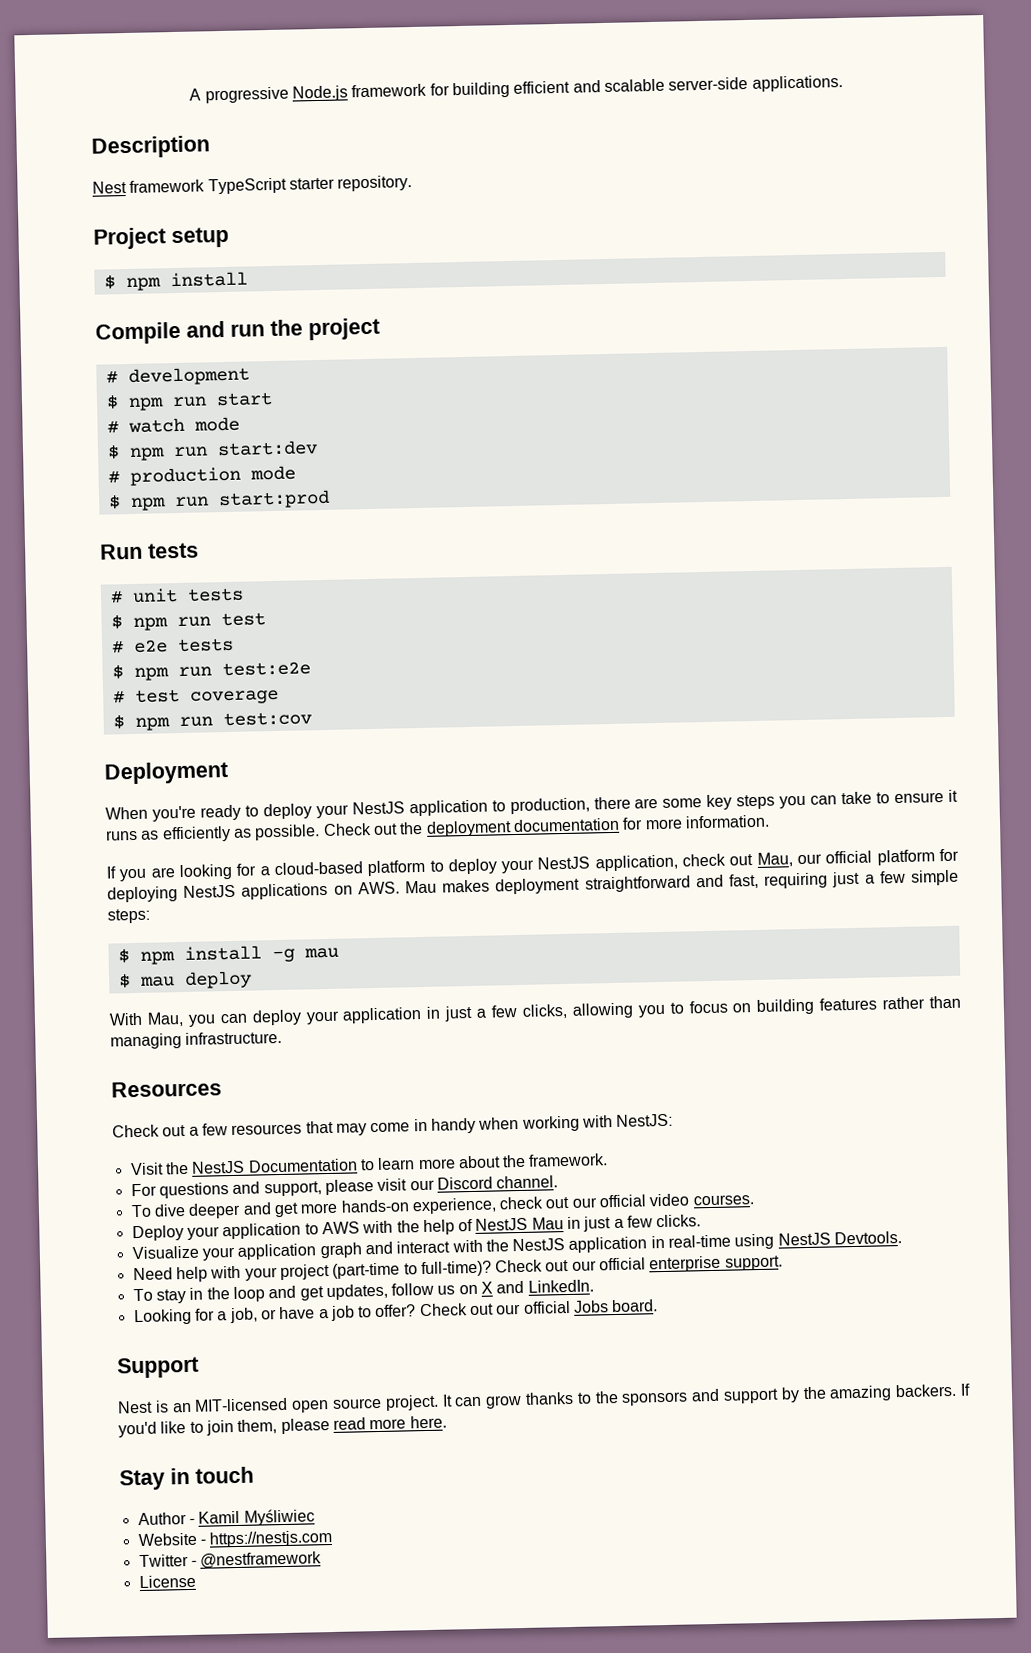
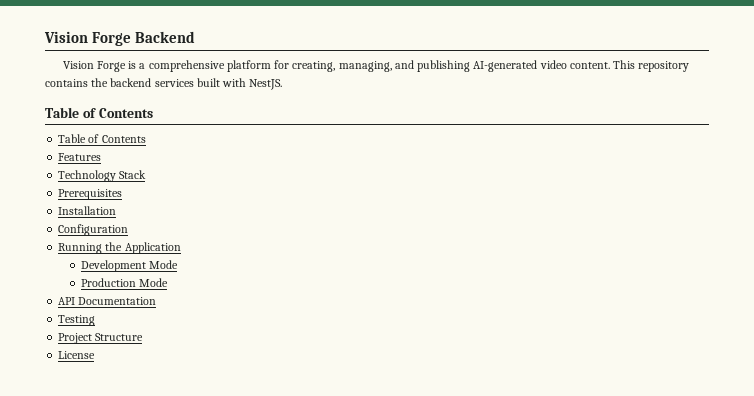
[189,74,843,104] [91,135,210,159] [92,175,413,195] [93,226,229,250] [103,271,248,292] [95,317,380,345] [105,366,250,387] [105,392,273,412] [106,416,240,434] [106,440,318,462] [107,465,296,487] [107,489,330,511] [100,542,199,560] [109,587,244,604] [110,612,266,631] [111,637,234,654] [111,661,311,681] [112,689,279,705] [112,711,312,731] [104,761,229,785] [105,789,959,822] [105,814,770,843] [106,848,959,882] [107,869,960,903] [107,908,150,924] [117,945,339,965] [117,970,252,989] [109,995,961,1027] [110,1030,283,1050] [111,1080,222,1098] [112,1113,674,1138] [129,1153,609,1176] [130,1175,559,1199] [130,1193,754,1219] [131,1214,702,1242] [131,1230,903,1261] [132,1255,783,1283] [132,1279,594,1304] [133,1299,659,1326] [117,1356,199,1379] [117,1383,971,1414] [118,1415,447,1438] [119,1466,254,1491] [137,1508,315,1526] [137,1529,334,1548] [138,1551,323,1569] A progressive Node.js framework for building efficient and scalable server-side applications. // Description // Nest framework TypeScript starter repository. // Project setup // $ npm install // Compile and run the project // # development // $ npm run start // # watch mode // $ npm run start:dev // # production mode // $ npm run start:prod // Run tests // # unit tests // $ npm run test // # e2e tests // $ npm run test:e2e // # test coverage // $ npm run test:cov // Deployment // When you're ready to deploy your NestJS application to production, there are some key steps you can take to ensure it runs as efficiently as possible. Check out the deployment documentation for more information. // If you are looking for a cloud-based platform to deploy your NestJS application, check out Mau, our official platform for deploying NestJS applications on AWS. Mau makes deployment straightforward and fast, requiring just a few simple steps: // $ npm install -g mau // $ mau deploy // With Mau, you can deploy your application in just a few clicks, allowing you to focus on building features rather than managing infrastructure. // Resources // Check out a few resources that may come in handy when working with NestJS: // Visit the NestJS Documentation to learn more about the framework. // For questions and support, please visit our Discord channel. // To dive deeper and get more hands-on experience, check out our official video courses. // Deploy your application to AWS with the help of NestJS Mau in just a few clicks. // Visualize your application graph and interact with the NestJS application in real-time using NestJS Devtools. // Need help with your project (part-time to full-time)? Check out our official enterprise support. // To stay in the loop and get updates, follow us on X and LinkedIn. // Looking for a job, or have a job to offer? Check out our official Jobs board. // Support // Nest is an MIT-licensed open source project. It can grow thanks to the sponsors and support by the amazing backers. If you'd like to join them, please read more here. // Stay in touch // Author - Kamil Myśliwiec // Website - https://nestjs.com // Twitter - @nestframework -> [44,31,196,46] [62,60,690,72] [45,78,283,90] [45,107,153,118] [58,134,146,143] [58,153,102,161] [58,170,147,182] [58,189,123,200] [58,206,117,215] [58,224,129,236] [58,242,181,254] [80,260,178,272] [80,278,168,287] [58,297,157,305] [58,315,96,326] [58,333,144,344] Vision Forge Backend // Vision Forge is a comprehensive platform for creating, managing, and publishing AI-generated video content. This repository contains the backend services built with NestJS. // Table of Contents // Table of Contents // Features // Technology Stack // Prerequisites // Installation // Configuration // Running the Application // Development Mode // Production Mode // API Documentation // Testing // Project Structure

